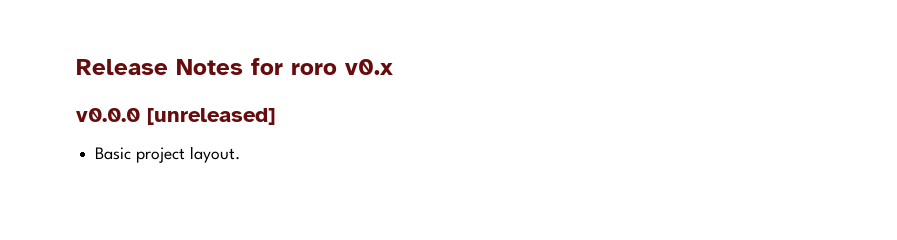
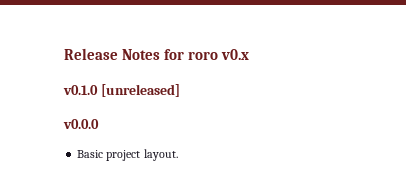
(393, 67) none -> [63,84,180,97] // v0.1.0 [unreleased]
[147,108,275,125] [unreleased] -> (99, 124) none

